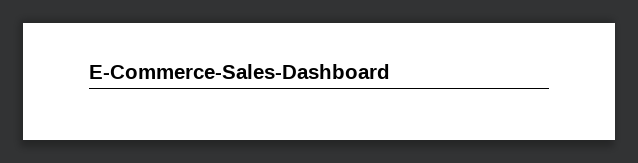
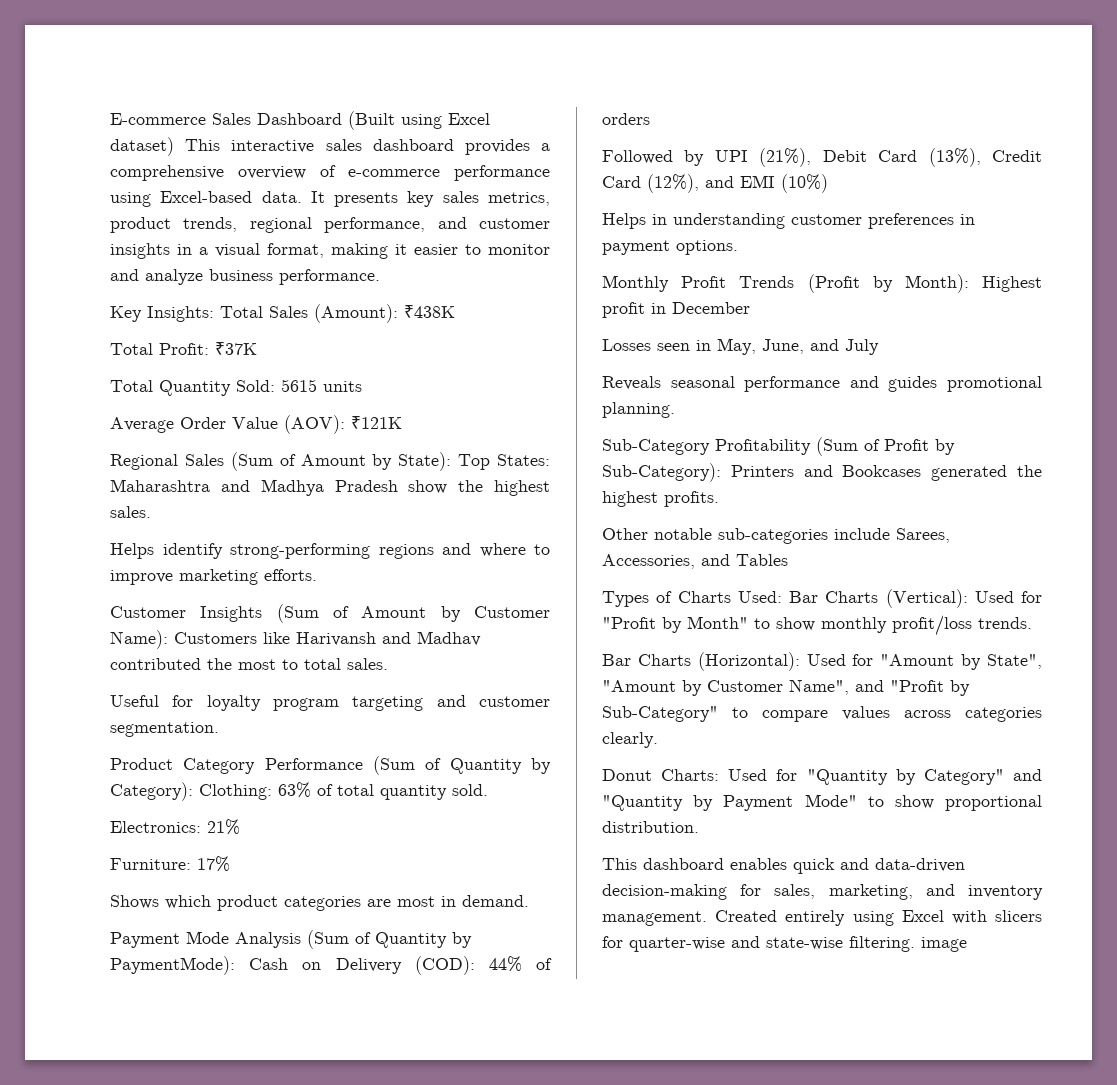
[89,64,390,79] E-Commerce-Sales-Dashboard -> [110,111,490,130] [110,137,550,156] [110,165,550,181] [110,191,550,207] [110,217,550,233] [110,243,550,259] [110,269,380,285] [110,304,455,323] [110,342,257,355] [110,379,362,396] [110,415,402,434] [110,452,550,471] [110,479,550,496] [110,506,151,518] [110,543,550,559] [110,569,317,585] [110,604,550,623] [110,630,481,649] [110,658,388,670] [110,695,550,711] [110,722,219,737] [110,756,551,775] [110,782,488,801] [110,819,240,835] [110,856,230,872] [110,895,529,911] [110,930,472,949] [110,956,552,975] [602,113,650,125] [602,148,1042,167] [602,174,828,193] [602,213,975,229] [602,240,738,255] [602,274,1042,293] [602,302,750,318] [602,338,879,355] [602,376,1042,392] [602,402,675,418] [602,437,955,456] [602,463,1042,482] [602,491,719,507] [602,528,950,544] [602,554,788,569] [602,589,1042,608] [602,615,1032,636] [602,652,1042,671] [602,679,970,696] [602,706,1042,722] [602,732,658,748] [602,769,1042,785] [602,794,1042,811] [602,821,699,833] [602,858,965,874] [602,884,1043,900] [602,910,1042,926] [602,936,967,952] E-commerce Sales Dashboard (Built using Excel dataset) This interactive sales dashboard provides a comprehensive overview of e-commerce performance using Excel-based data. It presents key sales metrics, product trends, regional performance, and customer insights in a visual format, making it easier to monitor and analyze business performance. // Key Insights: Total Sales (Amount): ₹438K // Total Profit: ₹37K // Total Quantity Sold: 5615 units // Average Order Value (AOV): ₹121K // Regional Sales (Sum of Amount by State): Top States: Maharashtra and Madhya Pradesh show the highest sales. // Helps identify strong-performing regions and where to improve marketing efforts. // Customer Insights (Sum of Amount by Customer Name): Customers like Harivansh and Madhav contributed the most to total sales. // Useful for loyalty program targeting and customer segmentation. // Product Category Performance (Sum of Quantity by Category): Clothing: 63% of total quantity sold. // Electronics: 21% // Furniture: 17% // Shows which product categories are most in demand. // Payment Mode Analysis (Sum of Quantity by PaymentMode): Cash on Delivery (COD): 44% of orders // Followed by UPI (21%), Debit Card (13%), Credit Card (12%), and EMI (10%) // Helps in understanding customer preferences in payment options. // Monthly Profit Trends (Profit by Month): Highest profit in December // Losses seen in May, June, and July // Reveals seasonal performance and guides promotional planning. // Sub-Category Profitability (Sum of Profit by Sub-Category): Printers and Bookcases generated the highest profits. // Other notable sub-categories include Sarees, Accessories, and Tables // Types of Charts Used: Bar Charts (Vertical): Used for "Profit by Month" to show monthly profit/loss trends. // Bar Charts (Horizontal): Used for "Amount by State", "Amount by Customer Name", and "Profit by Sub-Category" to compare values across categories clearly. // Donut Charts: Used for "Quantity by Category" and "Quantity by Payment Mode" to show proportional distribution. // This dashboard enables quick and data-driven decision-making for sales, marketing, and inventory management. Created entirely using Excel with slicers for quarter-wise and state-wise filtering. image

